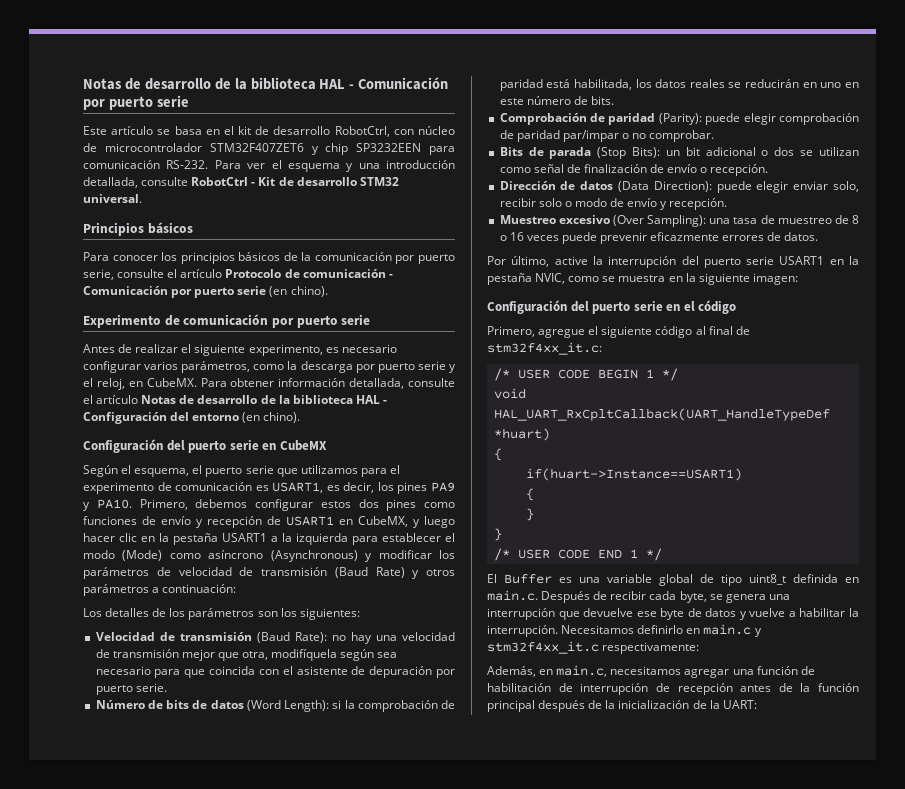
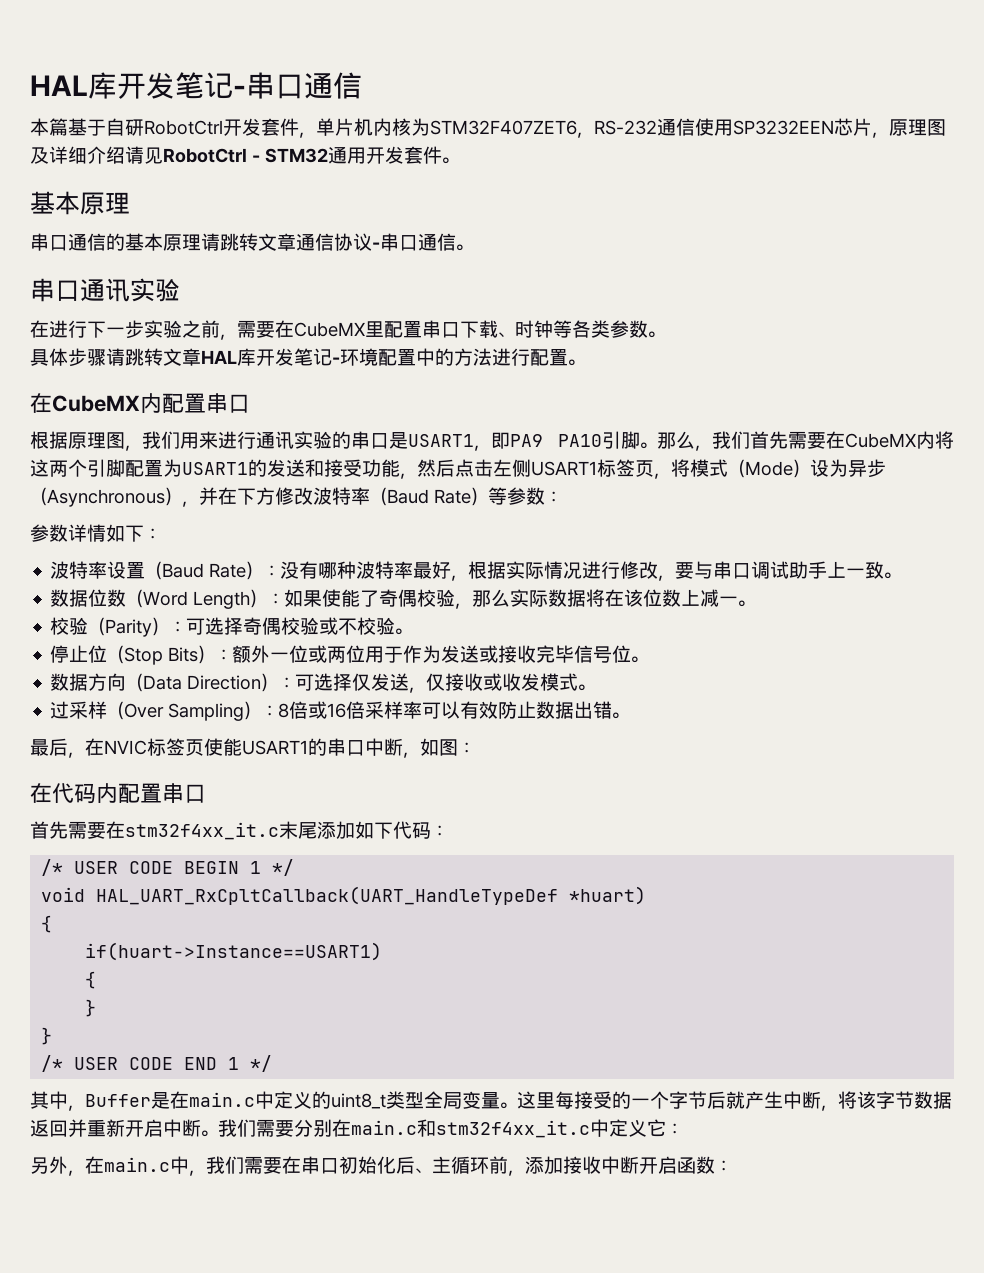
[83,77,449,90] [83,95,189,110] [83,126,456,137] [83,143,455,155] [83,160,455,172] [83,177,399,188] [83,194,142,203] [83,222,193,236] [83,252,455,264] [83,269,393,280] [83,286,328,298] [83,314,371,328] [83,344,397,356] [83,361,456,373] [83,378,455,390] [83,395,387,404] [83,412,301,424] [83,439,327,453] [83,465,400,477] [83,482,455,494] [83,499,455,511] [83,516,455,528] [83,533,455,545] [83,550,455,562] [83,567,455,579] [83,584,237,596] [83,608,360,620] [95,632,455,644] [95,649,398,661] [95,666,455,678] [95,683,167,695] [95,700,456,712] [499,79,859,91] [499,96,614,105] [499,113,859,125] [499,130,715,142] [499,147,859,159] [499,164,769,176] [499,181,859,193] [499,198,728,210] [499,215,859,227] [499,232,819,244] [487,256,859,268] [487,273,798,285] [487,300,737,314] [487,326,750,338] [487,342,602,355] Notas de desarrollo de la biblioteca HAL - Comunicación por puerto serie // Este artículo se basa en el kit de desarrollo RobotCtrl, con núcleo de microcontrolador STM32F407ZET6 y chip SP3232EEN para comunicación RS-232. Para ver el esquema y una introducción detallada, consulte RobotCtrl - Kit de desarrollo STM32 universal. // Principios básicos // Para conocer los principios básicos de la comunicación por puerto serie, consulte el artículo Protocolo de comunicación - Comunicación por puerto serie (en chino). // Experimento de comunicación por puerto serie // Antes de realizar el siguiente experimento, es necesario configurar varios parámetros, como la descarga por puerto serie y el reloj, en CubeMX. Para obtener información detallada, consulte el artículo Notas de desarrollo de la biblioteca HAL - Configuración del entorno (en chino). // Configuración del puerto serie en CubeMX // Según el esquema, el puerto serie que utilizamos para el experimento de comunicación es USART1, es decir, los pines PA9 y PA10. Primero, debemos configurar estos dos pines como funciones de envío y recepción de USART1 en CubeMX, y luego hacer clic en la pestaña USART1 a la izquierda para establecer el modo (Mode) como asíncrono (Asynchronous) y modificar los parámetros de velocidad de transmisión (Baud Rate) y otros parámetros a continuación: // Los detalles de los parámetros son los siguientes: // Velocidad de transmisión (Baud Rate): no hay una velocidad de transmisión mejor que otra, modifíquela según sea necesario para que coincida con el asistente de depuración por puerto serie. // Número de bits de datos (Word Length): si la comprobación de paridad está habilitada, los datos reales se reducirán en uno en este número de bits. // Comprobación de paridad (Parity): puede elegir comprobación de paridad par/impar o no comprobar. // Bits de parada (Stop Bits): un bit adicional o dos se utilizan como señal de finalización de envío o recepción. // Dirección de datos (Data Direction): puede elegir enviar solo, recibir solo o modo de envío y recepción. // Muestreo excesivo (Over Sampling): una tasa de muestreo de 8 o 16 veces puede prevenir eficazmente errores de datos. // Por último, active la interrupción del puerto serie USART1 en la pestaña NVIC, como se muestra en la siguiente imagen: // Configuración del puerto serie en el código // Primero, agregue el siguiente código al final de stm32f4xx_it.c: -> [30,72,362,99] [30,118,946,138] [30,146,459,164] [30,191,130,215] [30,233,473,251] [30,278,180,302] [30,320,665,340] [30,348,585,367] [30,393,250,413] [30,431,954,451] [30,459,886,479] [30,487,562,507] [30,524,161,542] [50,561,902,581] [50,589,756,609] [50,617,413,637] [50,645,649,665] [50,673,596,693] [50,701,630,721] [30,738,475,758] [30,783,206,804] [30,821,448,840] HAL库开发笔记-串口通信 // 本篇基于自研RobotCtrl开发套件，单片机内核为STM32F407ZET6，RS-232通信使用SP3232EEN芯片，原理图及详细介绍请见RobotCtrl - STM32通用开发套件。 // 基本原理 // 串口通信的基本原理请跳转文章通信协议-串口通信。 // 串口通讯实验 // 在进行下一步实验之前，需要在CubeMX里配置串口下载、时钟等各类参数。 // 具体步骤请跳转文章HAL库开发笔记-环境配置中的方法进行配置。 // 在CubeMX内配置串口 // 根据原理图，我们用来进行通讯实验的串口是USART1，即PA9 PA10引脚。那么，我们首先需要在CubeMX内将这两个引脚配置为USART1的发送和接受功能，然后点击左侧USART1标签页，将模式（Mode）设为异步（Asynchronous），并在下方修改波特率（Baud Rate）等参数： // 参数详情如下： // 波特率设置（Baud Rate）：没有哪种波特率最好，根据实际情况进行修改，要与串口调试助手上一致。 // 数据位数（Word Length）：如果使能了奇偶校验，那么实际数据将在该位数上减一。 // 校验（Parity）：可选择奇偶校验或不校验。 // 停止位（Stop Bits）：额外一位或两位用于作为发送或接收完毕信号位。 // 数据方向（Data Direction）：可选择仅发送，仅接收或收发模式。 // 过采样（Over Sampling）：8倍或16倍采样率可以有效防止数据出错。 // 最后，在NVIC标签页使能USART1的串口中断，如图： // 在代码内配置串口 // 首先需要在stm32f4xx_it.c末尾添加如下代码：
[487,574,859,586] [487,590,790,603] [487,608,859,620] [487,624,762,637] [487,641,700,654] [487,665,815,678] [487,683,859,695] [487,700,757,712] El Buffer es una variable global de tipo uint8_t definida en main.c. Después de recibir cada byte, se genera una interrupción que devuelve ese byte de datos y vuelve a habilitar la interrupción. Necesitamos definirlo en main.c y stm32f4xx_it.c respectivamente: // Además, en main.c, necesitamos agregar una función de habilitación de interrupción de recepción antes de la función principal después de la inicialización de la UART: -> [30,1091,952,1111] [30,1119,683,1138] [30,1156,732,1176] 其中，Buffer是在main.c中定义的uint8_t类型全局变量。这里每接受的一个字节后就产生中断，将该字节数据返回并重新开启中断。我们需要分别在main.c和stm32f4xx_it.c中定义它： // 另外，在main.c中，我们需要在串口初始化后、主循环前，添加接收中断开启函数：

